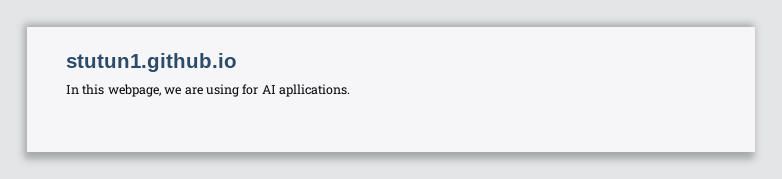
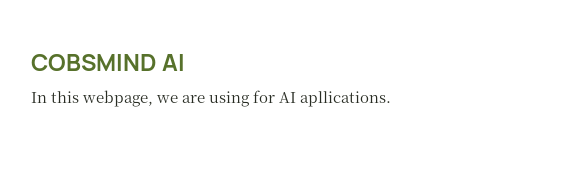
[66,53,237,72] stutun1.github.io -> [31,54,186,71] COBSMIND AI

